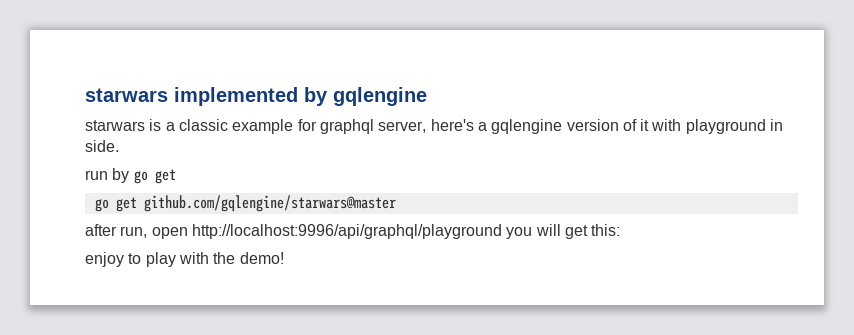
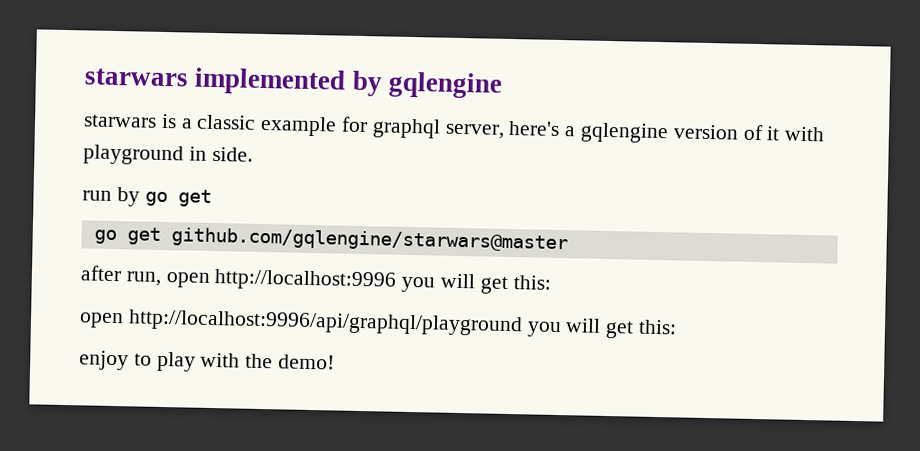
(188, 233) none -> [214,269,551,294] [79,312,124,329] http://localhost:9996 you will get this: // open

